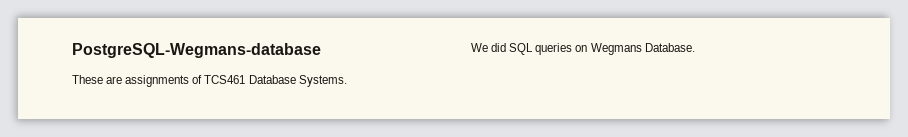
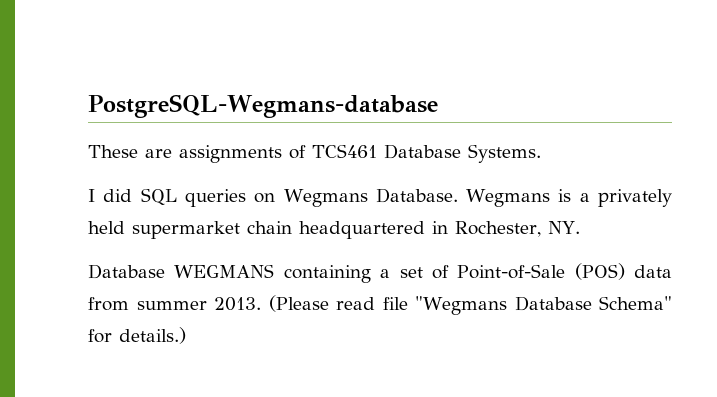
[471,43,488,52] We -> [88,189,95,202] I
(695, 47) none -> [466,189,673,207] [88,221,580,239] [88,263,672,283] [88,295,672,315] [88,327,186,344] Wegmans is a privately held supermarket chain headquartered in Rochester, NY. // Database WEGMANS containing a set of Point-of-Sale (POS) data from summer 2013. (Please read file "Wegmans Database Schema" for details.)

